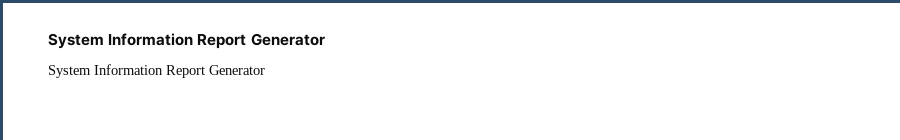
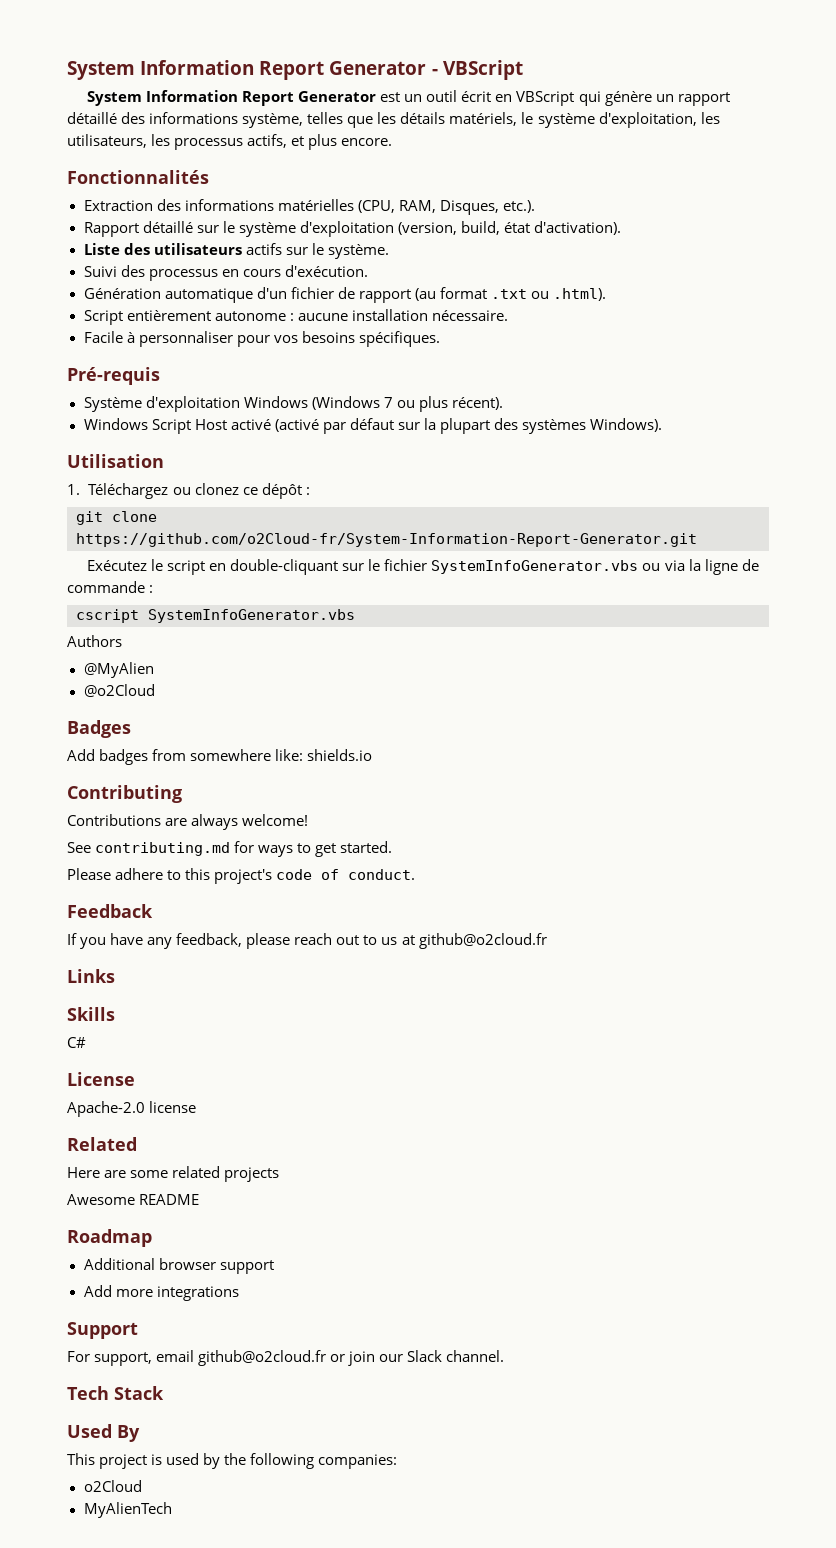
[48,33,325,49] [48,64,265,78] System Information Report Generator // System Information Report Generator -> [67,60,523,80] [86,90,730,106] [67,112,720,128] [67,134,393,150] [67,170,209,184] [83,199,535,215] [83,221,621,237] [83,243,389,259] [83,265,368,281] [83,287,607,303] [83,309,508,325] [83,331,440,347] [67,367,160,385] [83,396,503,412] [83,418,663,434] [67,454,164,468] [67,483,310,499] [76,511,157,525] [76,533,697,547] [86,559,759,575] [67,581,154,593] [76,609,355,623] [67,635,122,647] [83,662,154,678] [83,684,155,697] [67,720,131,738] [67,749,373,765] [67,785,182,803] [67,814,309,830] [67,841,393,857] [67,868,416,884] [67,904,153,918] [67,933,547,949] [67,969,115,983] [67,1007,115,1021] [67,1037,86,1048] [67,1072,135,1086] [67,1101,197,1117] [67,1137,137,1151] [67,1166,280,1182] [67,1194,200,1205] [67,1229,152,1247] [83,1258,274,1274] [83,1285,239,1301] [67,1322,138,1339] [67,1350,505,1366] [67,1386,164,1400] [67,1424,140,1442] [67,1453,398,1469] [83,1480,142,1492] [83,1502,173,1518] System Information Report Generator - VBScript // System Information Report Generator est un outil écrit en VBScript qui génère un rapport détaillé des informations système, telles que les détails matériels, le système d'exploitation, les utilisateurs, les processus actifs, et plus encore. // Fonctionnalités // Extraction des informations matérielles (CPU, RAM, Disques, etc.). // Rapport détaillé sur le système d'exploitation (version, build, état d'activation). // Liste des utilisateurs actifs sur le système. // Suivi des processus en cours d'exécution. // Génération automatique d'un fichier de rapport (au format .txt ou .html). // Script entièrement autonome : aucune installation nécessaire. // Facile à personnaliser pour vos besoins spécifiques. // Pré-requis // Système d'exploitation Windows (Windows 7 ou plus récent). // Windows Script Host activé (activé par défaut sur la plupart des systèmes Windows). // Utilisation // 1. Téléchargez ou clonez ce dépôt : // git clone https://github.com/o2Cloud-fr/System-Information-Report-Generator.git // Exécutez le script en double-cliquant sur le fichier SystemInfoGenerator.vbs ou via la ligne de commande : // cscript SystemInfoGenerator.vbs // Authors // @MyAlien // @o2Cloud // Badges // Add badges from somewhere like: shields.io // Contributing // Contributions are always welcome! // See contributing.md for ways to get started. // Please adhere to this project's code of conduct. // Feedback // If you have any feedback, please reach out to us at github@o2cloud.fr // Links // Skills // C# // License // Apache-2.0 license // Related // Here are some related projects // Awesome README // Roadmap // Additional browser support // Add more integrations // Support // For support, email github@o2cloud.fr or join our Slack channel. // Tech Stack // Used By // This project is used by the following companies: // o2Cloud // MyAlienTech

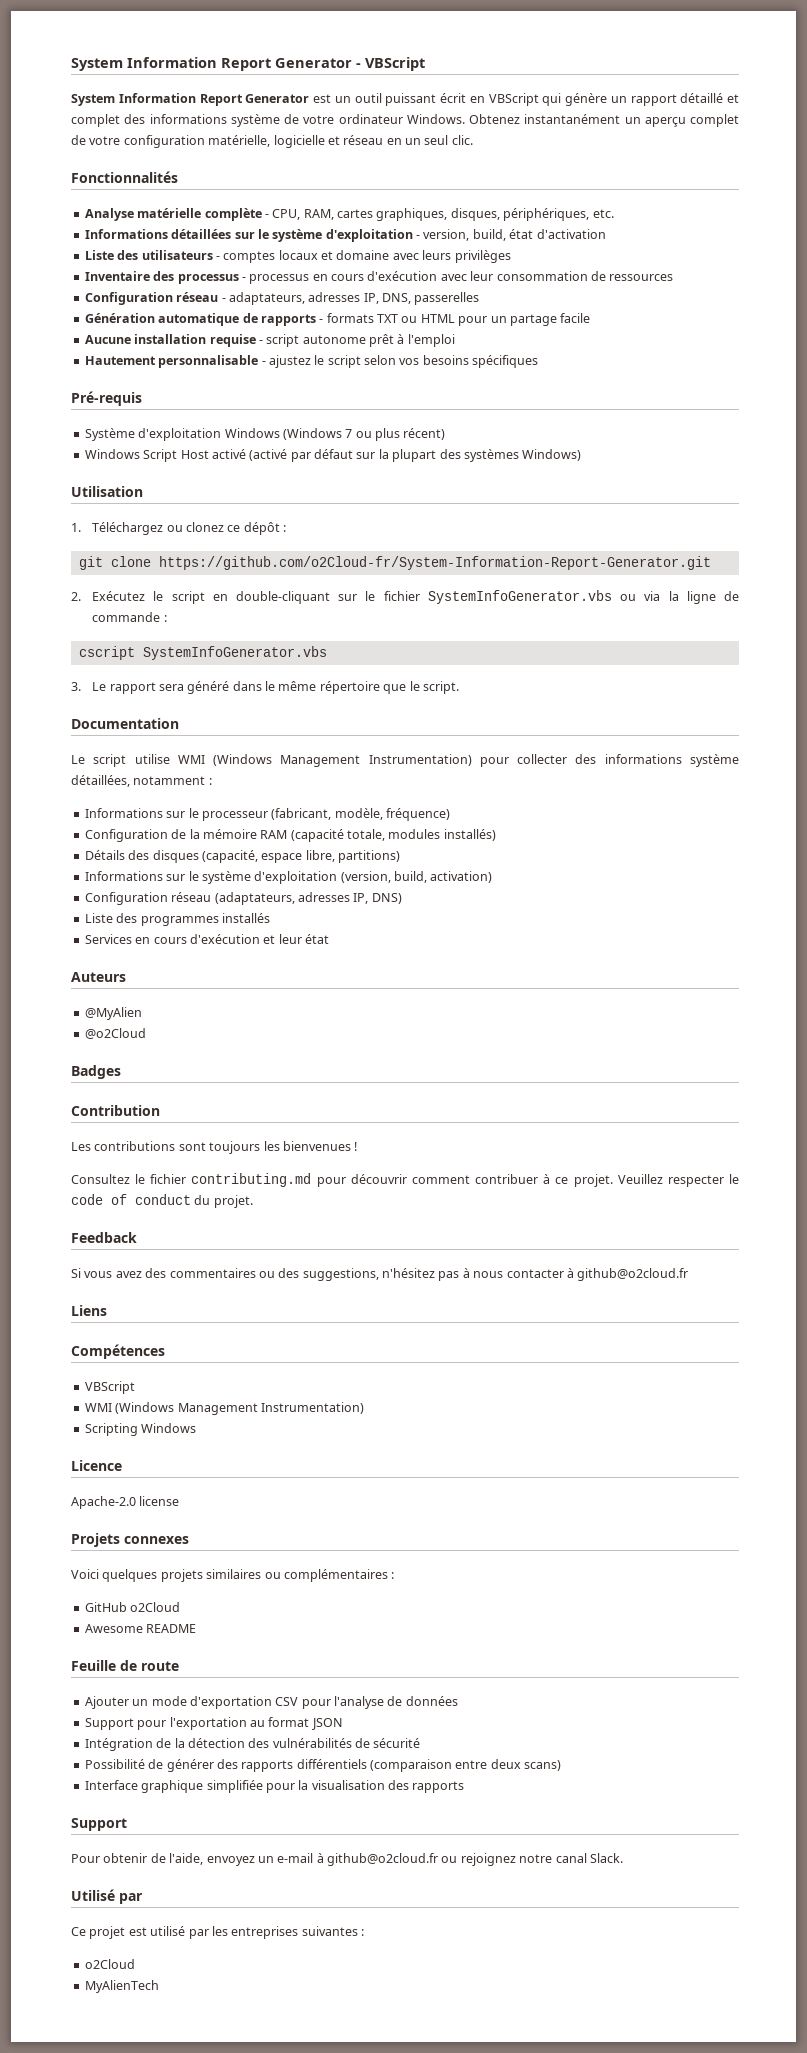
(458, 96) none -> [385,93,437,106] puissant
[121,112,720,128] [67,134,393,150] [67,170,209,184] [83,199,535,215] [83,221,457,237] des informations système, telles que les détails matériels, le système d'exploitation, les utilisateurs, les processus actifs, et plus encore. // Fonctionnalités // Extraction des informations matérielles (CPU, RAM, Disques, etc.). // Rapport détaillé sur le système d'exploitation (version, -> [727,94,739,103] [71,114,739,127] [71,135,473,148] [71,171,178,183] [84,208,614,221] [84,229,470,242] et complet des informations système de votre ordinateur Windows. Obtenez instantanément un aperçu complet de votre configuration matérielle, logicielle et réseau en un seul clic. // Fonctionnalités // Analyse matérielle complète - CPU, RAM, cartes graphiques, disques, périphériques, etc. // Informations détaillées sur le système d'exploitation - version,
[533,221,621,235] d'activation). -> [536,229,606,239] d'activation
[245,243,389,259] [83,265,368,281] [83,287,607,303] [83,309,508,325] [83,331,270,347] actifs sur le système. // Suivi des processus en cours d'exécution. // Génération automatique d'un fichier de rapport (au format .txt ou .html). // Script entièrement autonome : aucune installation nécessaire. // Facile à personnaliser pour -> [215,250,511,263] [84,271,674,284] [84,292,480,305] [84,313,591,326] [84,334,455,347] [84,355,396,368] - comptes locaux et domaine avec leurs privilèges // Inventaire des processus - processus en cours d'exécution avec leur consommation de ressources // Configuration réseau - adaptateurs, adresses IP, DNS, passerelles // Génération automatique de rapports - formats TXT ou HTML pour un partage facile // Aucune installation requise - script autonome prêt à l'emploi // Hautement personnalisable - ajustez le script selon
[358,331,440,347] spécifiques. -> [472,355,539,368] spécifiques
[451,397,503,410] récent). -> [403,428,446,440] récent)
[590,418,663,432] Windows). -> [522,449,582,461] Windows)
(697, 540) none -> [71,592,81,601] 2.
[67,635,122,647] [83,662,154,678] [83,684,155,697] [67,720,131,738] [67,749,373,765] [67,785,182,803] [67,814,309,830] [67,841,393,857] [67,868,416,884] [67,904,153,918] [67,933,547,949] [67,969,115,983] [67,1007,115,1021] [67,1037,86,1048] [67,1072,135,1086] [67,1101,197,1117] [67,1137,137,1151] [67,1166,280,1182] [67,1194,200,1205] [67,1229,152,1247] [83,1258,274,1274] [83,1285,239,1301] [67,1322,138,1339] [67,1350,505,1366] [67,1386,164,1400] [67,1424,140,1442] [67,1453,398,1469] Authors // @MyAlien // @o2Cloud // Badges // Add badges from somewhere like: shields.io // Contributing // Contributions are always welcome! // See contributing.md for ways to get started. // Please adhere to this project's code of conduct. // Feedback // If you have any feedback, please reach out to us at github@o2cloud.fr // Links // Skills // C# // License // Apache-2.0 license // Related // Here are some related projects // Awesome README // Roadmap // Additional browser support // Add more integrations // Support // For support, email github@o2cloud.fr or join our Slack channel. // Tech Stack // Used By // This project is used by the following companies: -> [71,681,459,694] [71,718,179,729] [71,754,739,767] [71,775,212,787] [84,808,450,821] [84,829,496,842] [84,850,400,863] [84,871,493,884] [84,892,402,905] [84,913,270,926] [84,934,329,944] [71,972,126,982] [84,1007,142,1020] [84,1028,146,1039] [71,1065,121,1079] [71,1105,160,1116] [71,1141,358,1154] [71,1173,739,1187] [71,1194,253,1208] [71,1232,137,1243] [71,1268,689,1281] [71,1305,107,1316] [71,1344,165,1359] [84,1381,135,1394] [84,1402,364,1415] [84,1423,197,1436] [71,1460,122,1471] [71,1496,180,1509] [71,1533,189,1547] [71,1569,395,1582] [84,1602,181,1612] [84,1624,197,1633] [71,1660,179,1671] [84,1696,458,1709] [84,1717,343,1730] [84,1738,421,1751] [84,1759,562,1772] [84,1780,465,1793] [71,1818,127,1831] [71,1853,623,1866] [71,1889,143,1904] [71,1926,364,1939] 3. Le rapport sera généré dans le même répertoire que le script. // Documentation // Le script utilise WMI (Windows Management Instrumentation) pour collecter des informations système détaillées, notamment : // Informations sur le processeur (fabricant, modèle, fréquence) // Configuration de la mémoire RAM (capacité totale, modules installés) // Détails des disques (capacité, espace libre, partitions) // Informations sur le système d'exploitation (version, build, activation) // Configuration réseau (adaptateurs, adresses IP, DNS) // Liste des programmes installés // Services en cours d'exécution et leur état // Auteurs // @MyAlien // @o2Cloud // Badges // Contribution // Les contributions sont toujours les bienvenues ! // Consultez le fichier contributing.md pour découvrir comment contribuer à ce projet. Veuillez respecter le code of conduct du projet. // Feedback // Si vous avez des commentaires ou des suggestions, n'hésitez pas à nous contacter à github@o2cloud.fr // Liens // Compétences // VBScript // WMI (Windows Management Instrumentation) // Scripting Windows // Licence // Apache-2.0 license // Projets connexes // Voici quelques projets similaires ou complémentaires : // GitHub o2Cloud // Awesome README // Feuille de route // Ajouter un mode d'exportation CSV pour l'analyse de données // Support pour l'exportation au format JSON // Intégration de la détection des vulnérabilités de sécurité // Possibilité de générer des rapports différentiels (comparaison entre deux scans) // Interface graphique simplifiée pour la visualisation des rapports // Support // Pour obtenir de l'aide, envoyez un e-mail à github@o2cloud.fr ou rejoignez notre canal Slack. // Utilisé par // Ce projet est utilisé par les entreprises suivantes :

